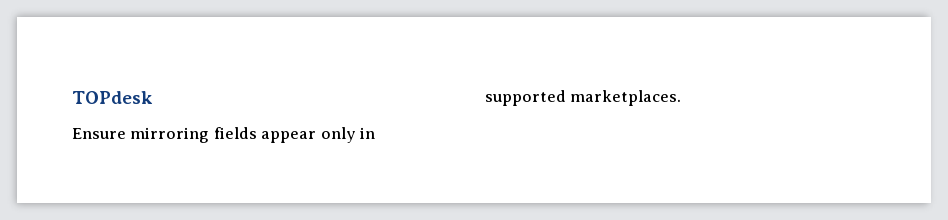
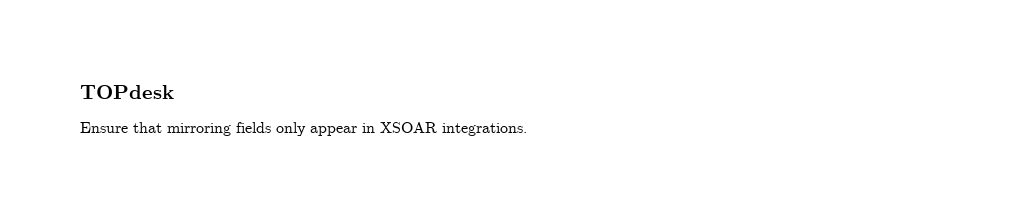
(126, 133) none -> [133,122,162,133] that
[261,127,376,143] [485,90,682,106] appear only in supported marketplaces. -> [276,122,527,136] only appear in XSOAR integrations.

